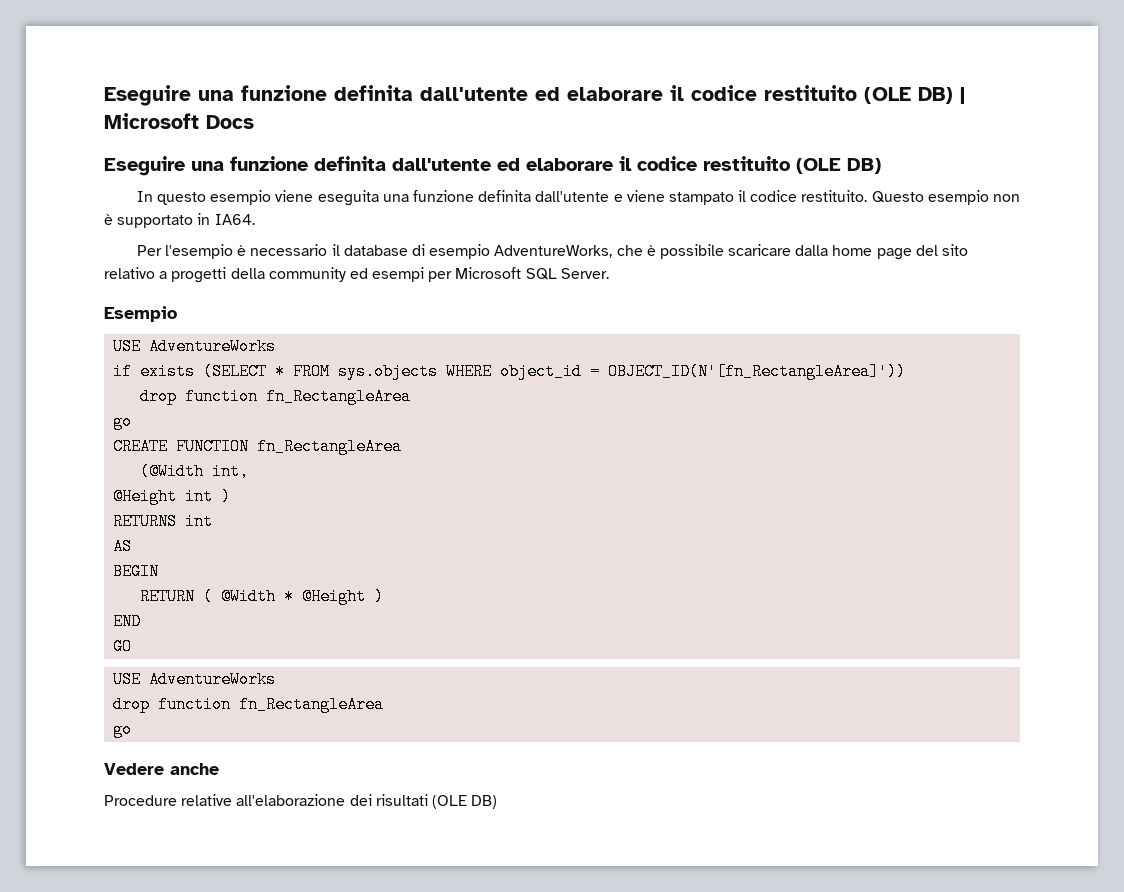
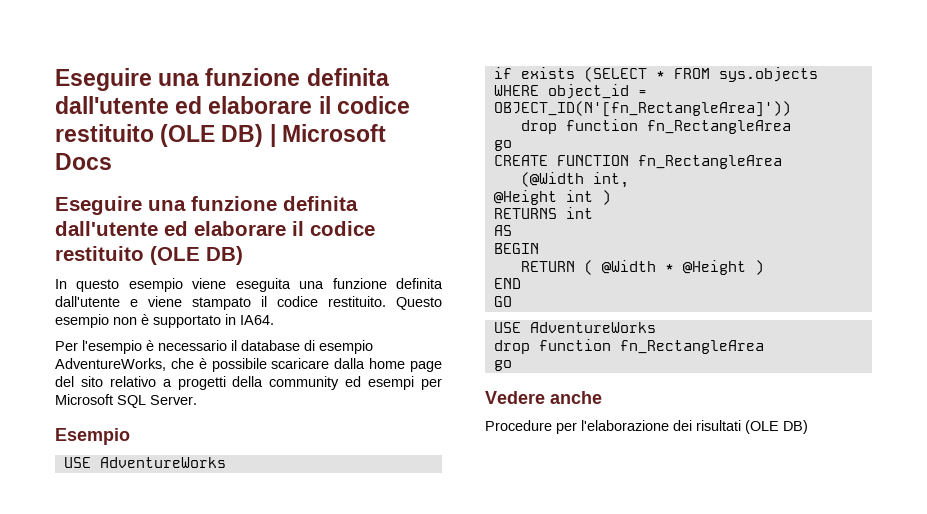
[181,794,346,806] relative all'elaborazione -> [556,420,669,434] per l'elaborazione

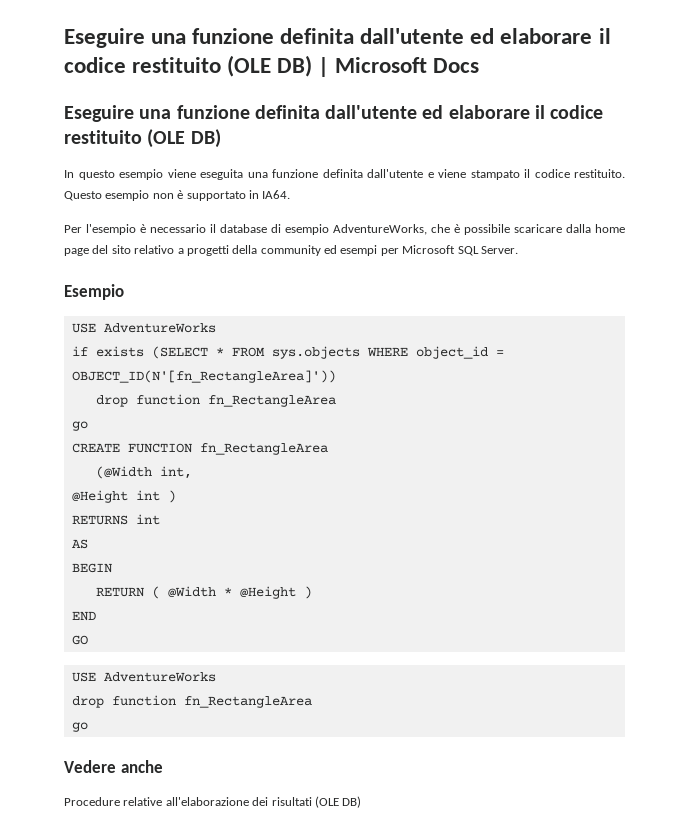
[556,420,669,434] per l'elaborazione -> [123,797,249,806] relative all'elaborazione

